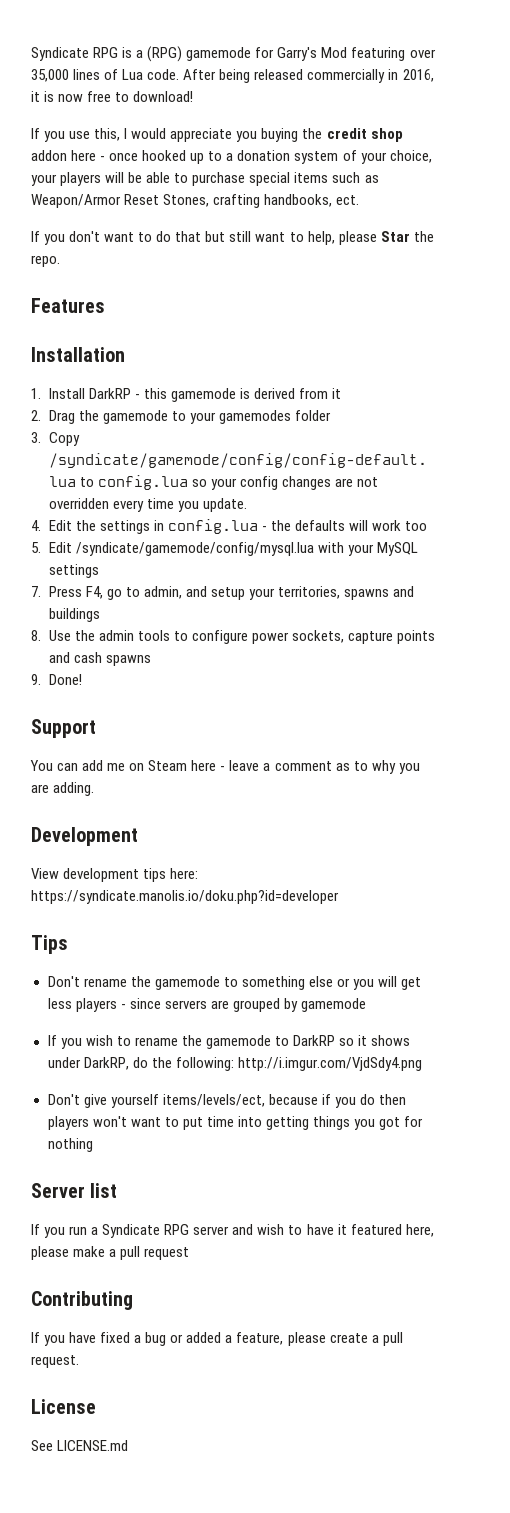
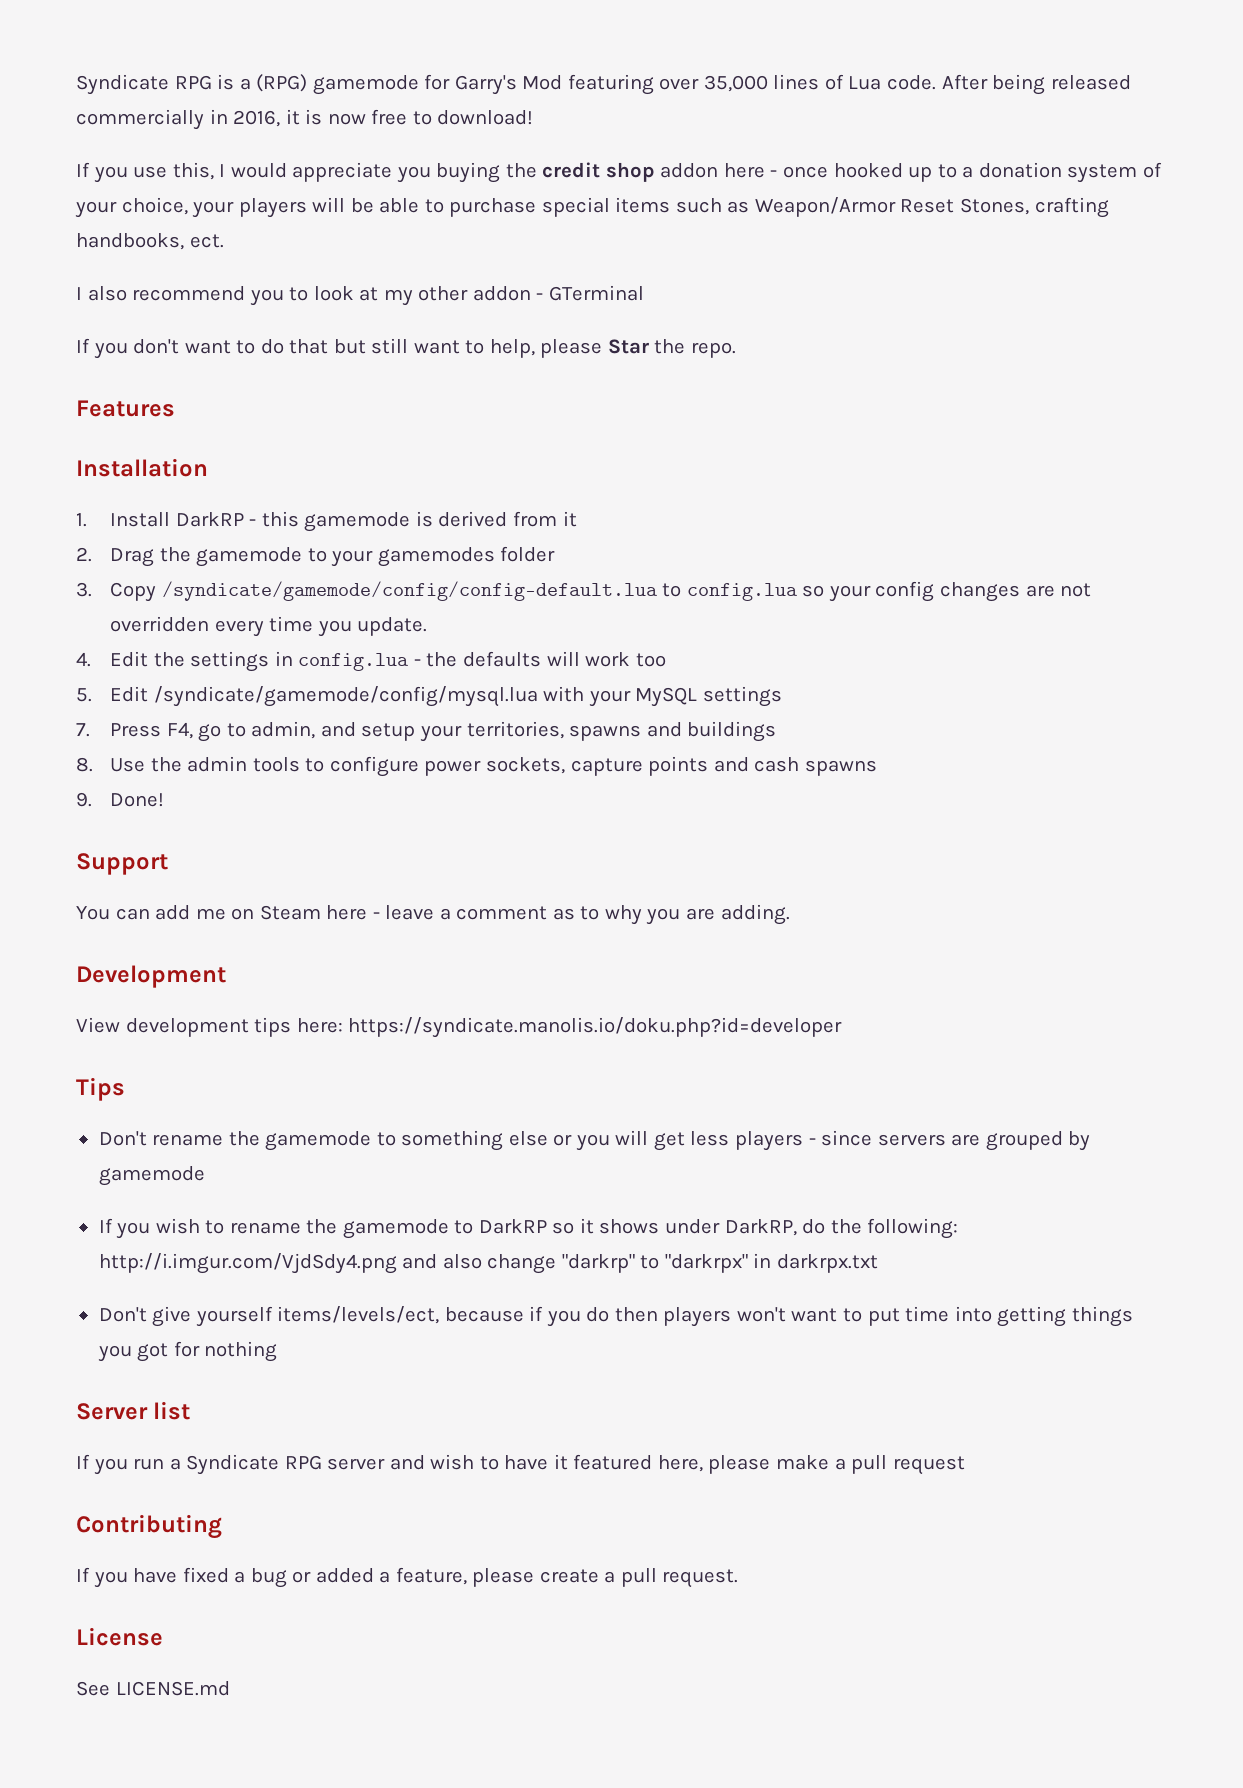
(360, 200) none -> [76,285,644,306] // I also recommend you to look at my other addon - GTerminal
(422, 1064) none -> [402,1253,878,1274] and also change "darkrp" to "darkrpx" in darkrpx.txt

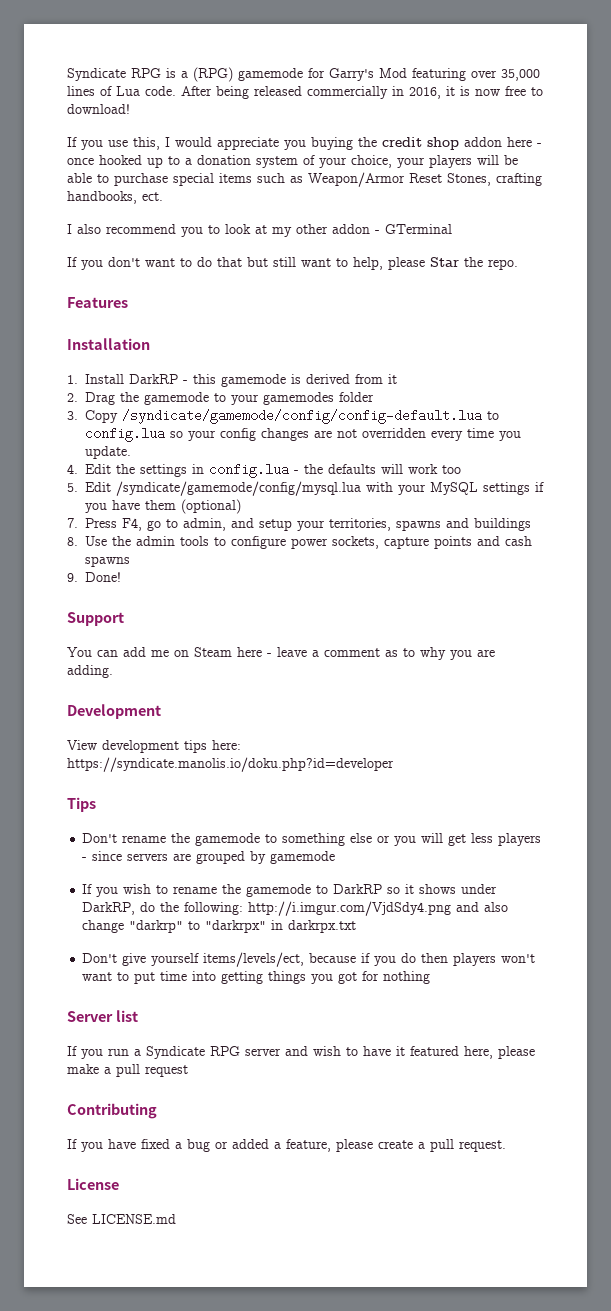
(782, 696) none -> [535,482,544,492] [85,499,241,514] if you have them (optional)

